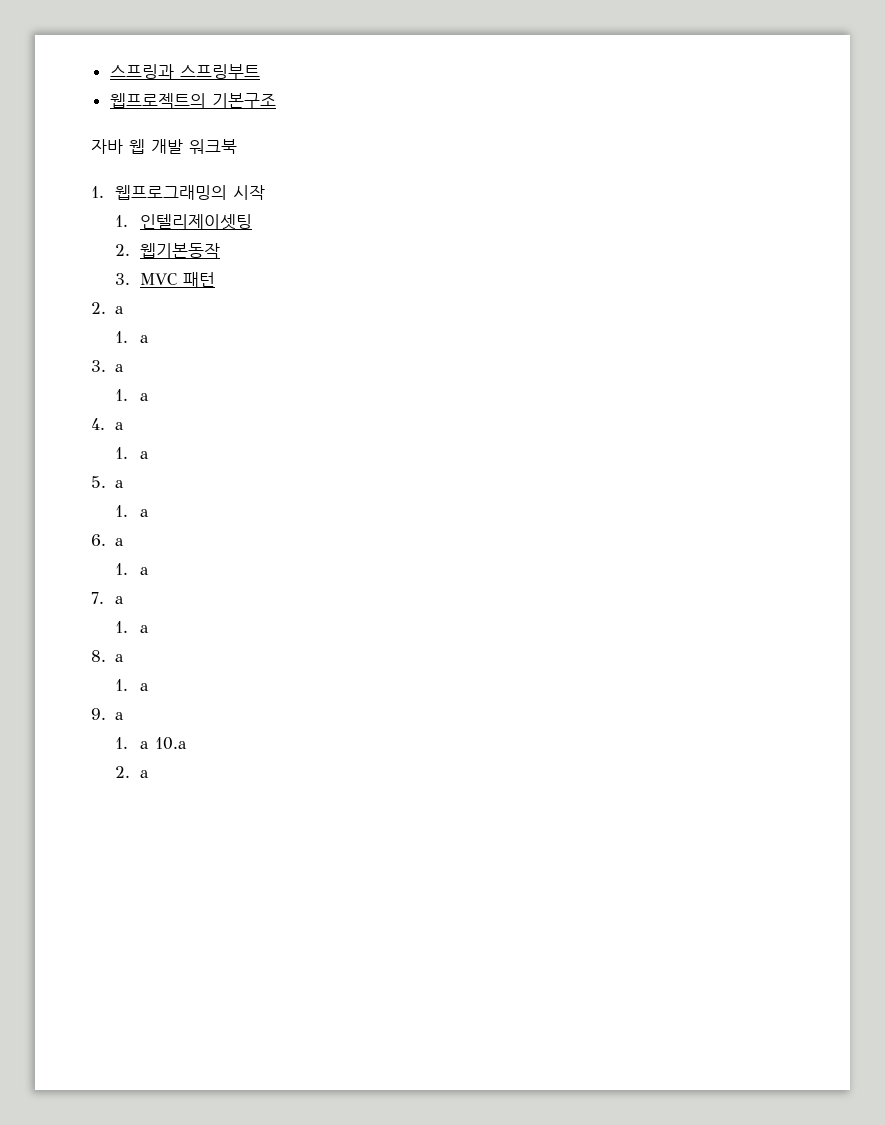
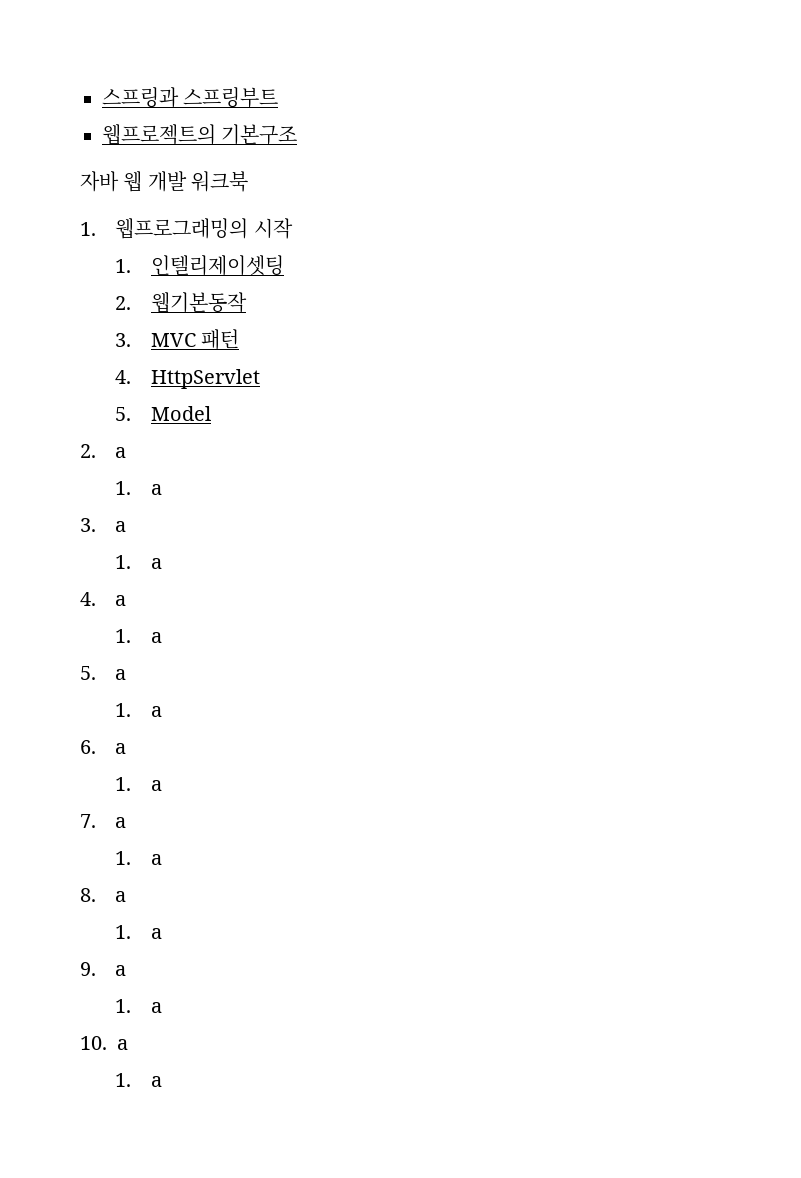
(215, 279) none -> [115,369,260,389] [115,406,211,421] // 4. HttpServlet // 5. Model
[154,737,187,750] [115,766,149,778] 10.a // 2. a -> [80,1036,128,1050] [115,1073,162,1087] // 10. a // 1. a

